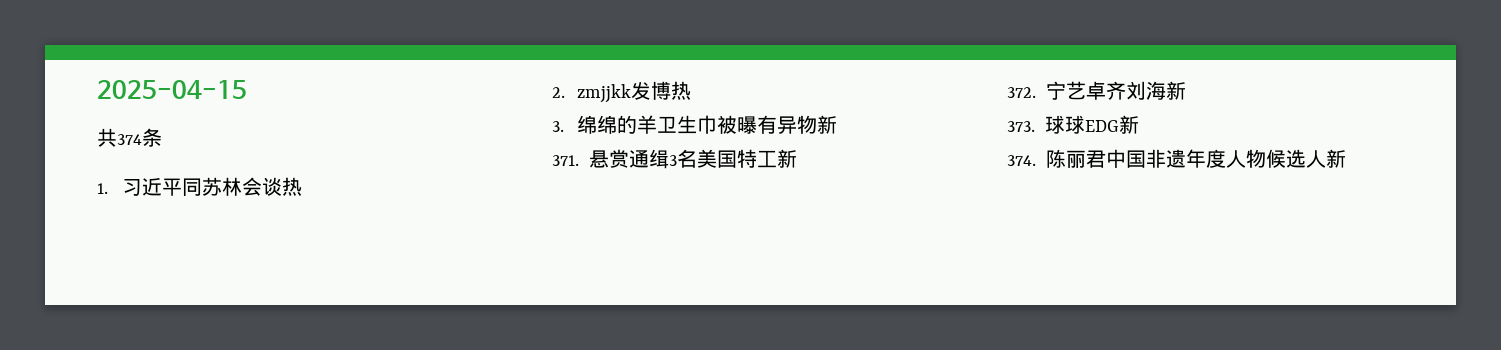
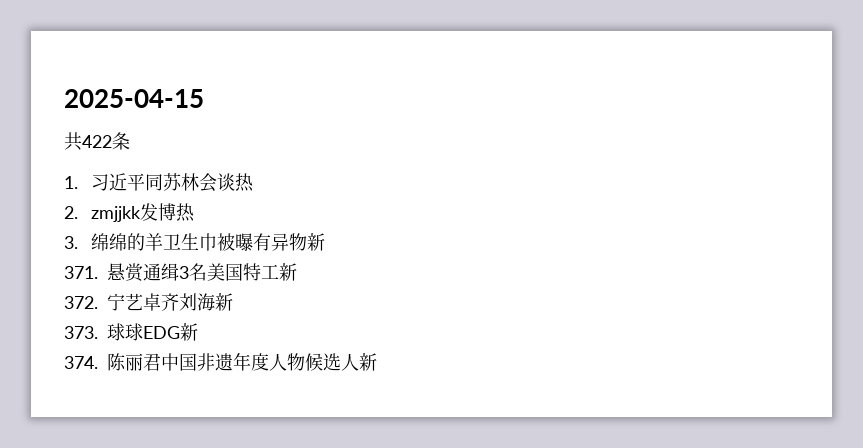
[117,134,142,145] 374 -> [82,135,112,148] 422

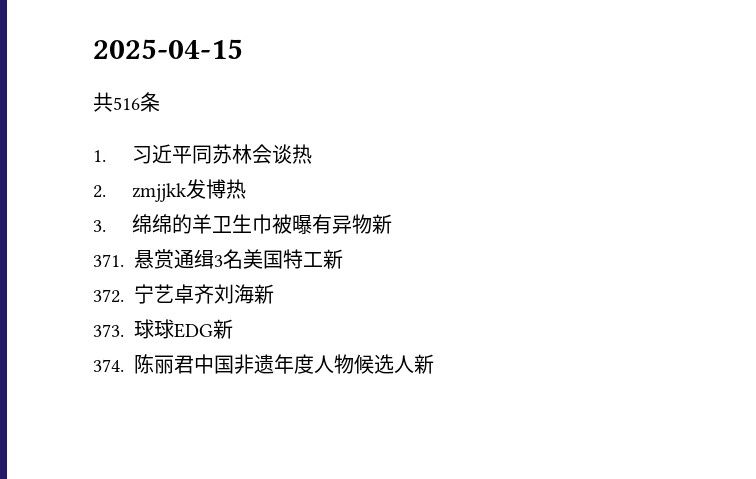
[82,135,112,148] 422 -> [113,97,140,110] 516

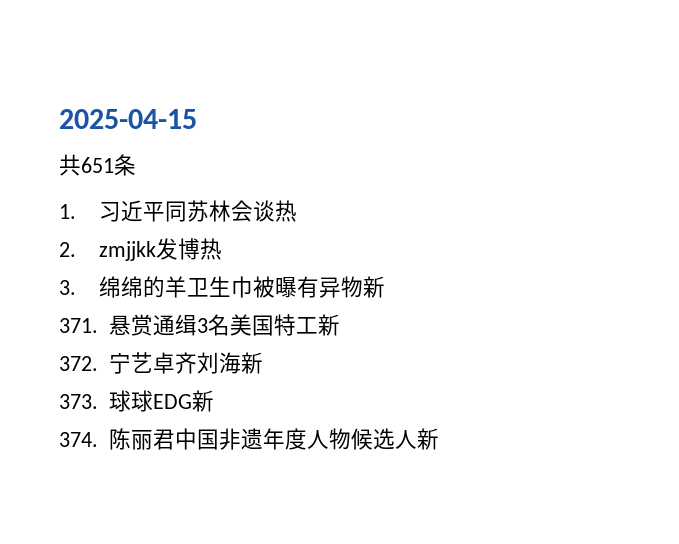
[113,97,140,110] 516 -> [81,157,114,173] 651

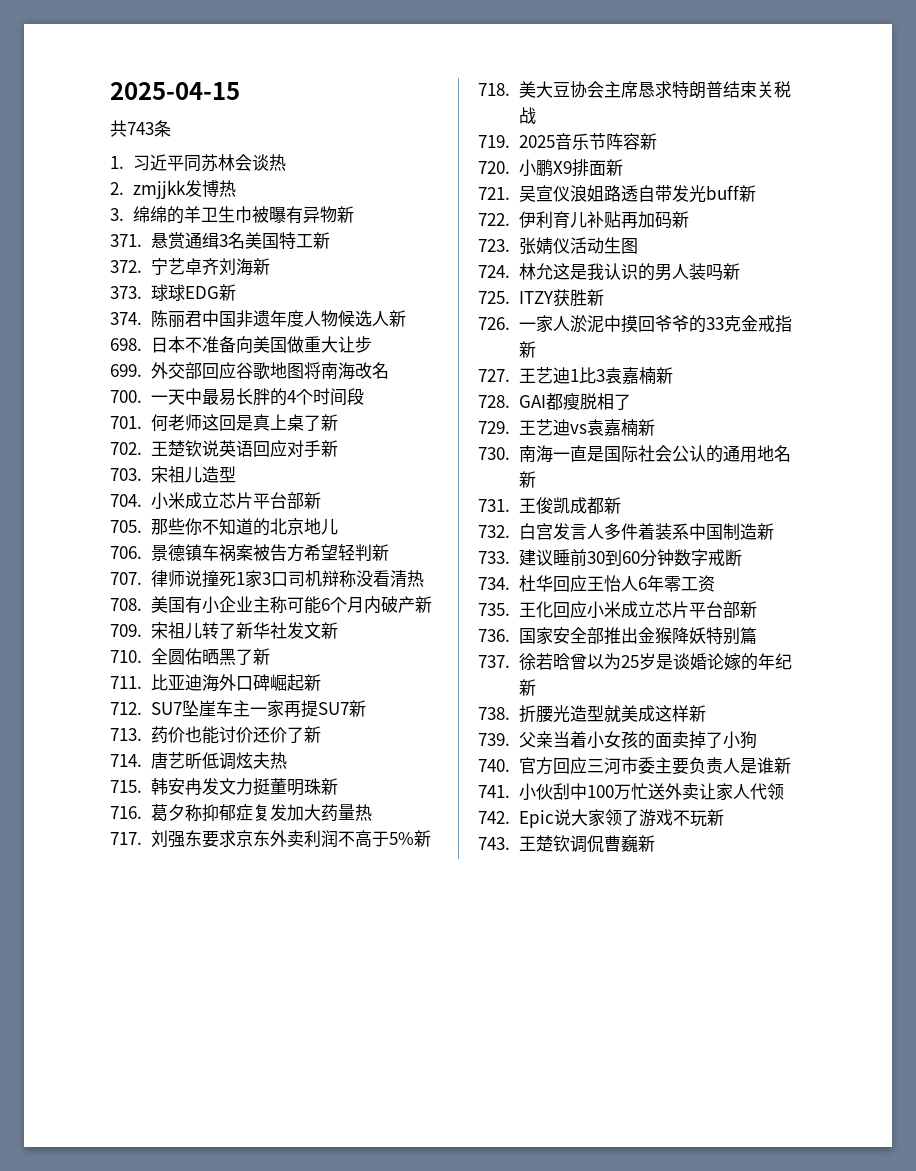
[81,157,114,173] 651 -> [127,122,154,135] 743
(439, 439) none -> [110,336,372,353] [110,362,389,380] [110,388,364,406] [110,414,338,431] [110,440,338,458] [110,466,236,483] [110,492,321,510] [110,518,338,536] [110,544,389,562] [110,570,424,588] [110,596,432,614] [110,622,338,639] [110,648,270,665] [110,674,321,692] [110,700,366,718] [110,726,321,744] [110,752,287,770] [110,778,338,796] [110,804,372,822] [110,830,431,848] [478,81,791,99] [518,107,536,125] [478,133,657,150] [478,159,623,177] [478,185,756,203] [478,211,689,229] [478,237,638,255] [478,263,740,281] [478,289,604,307] [478,315,792,333] [518,341,536,358] [478,367,673,385] [478,393,631,410] [478,419,655,437] [478,445,791,463] [518,471,536,488] [478,497,621,514] [478,523,774,540] [478,549,742,567] [478,575,715,592] [478,601,757,619] [478,627,757,645] [478,653,792,671] [518,679,536,696] [478,705,706,723] [478,731,757,749] [478,757,791,775] [478,783,784,801] [478,809,724,828] [478,835,655,853] // 698.日本不准备向美国做重大让步 // 699.外交部回应谷歌地图将南海改名 // 700.一天中最易长胖的4个时间段 // 701.何老师这回是真上桌了新 // 702.王楚钦说英语回应对手新 // 703.宋祖儿造型 // 704.小米成立芯片平台部新 // 705.那些你不知道的北京地儿 // 706.景德镇车祸案被告方希望轻判新 // 707.律师说撞死1家3口司机辩称没看清热 // 708.美国有小企业主称可能6个月内破产新 // 709.宋祖儿转了新华社发文新 // 710.全圆佑晒黑了新 // 711.比亚迪海外口碑崛起新 // 712. SU7坠崖车主一家再提SU7新 // 713.药价也能讨价还价了新 // 714.唐艺昕低调炫夫热 // 715.韩安冉发文力挺董明珠新 // 716.葛夕称抑郁症复发加大药量热 // 717.刘强东要求京东外卖利润不高于5%新 // 718.美大豆协会主席恳求特朗普结束关税战 // 719. 2025音乐节阵容新 // 720.小鹏X9排面新 // 721.吴宣仪浪姐路透自带发光buff新 // 722.伊利育儿补贴再加码新 // 723.张婧仪活动生图 // 724.林允这是我认识的男人装吗新 // 725. ITZY获胜新 // 726.一家人淤泥中摸回爷爷的33克金戒指新 // 727.王艺迪1比3袁嘉楠新 // 728. GAI都瘦脱相了 // 729.王艺迪vs袁嘉楠新 // 730.南海一直是国际社会公认的通用地名新 // 731.王俊凯成都新 // 732.白宫发言人多件着装系中国制造新 // 733.建议睡前30到60分钟数字戒断 // 734.杜华回应王怡人6年零工资 // 735.王化回应小米成立芯片平台部新 // 736.国家安全部推出金猴降妖特别篇 // 737.徐若晗曾以为25岁是谈婚论嫁的年纪新 // 738.折腰光造型就美成这样新 // 739.父亲当着小女孩的面卖掉了小狗 // 740.官方回应三河市委主要负责人是谁新 // 741.小伙刮中100万忙送外卖让家人代领 // 742. Epic说大家领了游戏不玩新 // 743.王楚钦调侃曹巍新

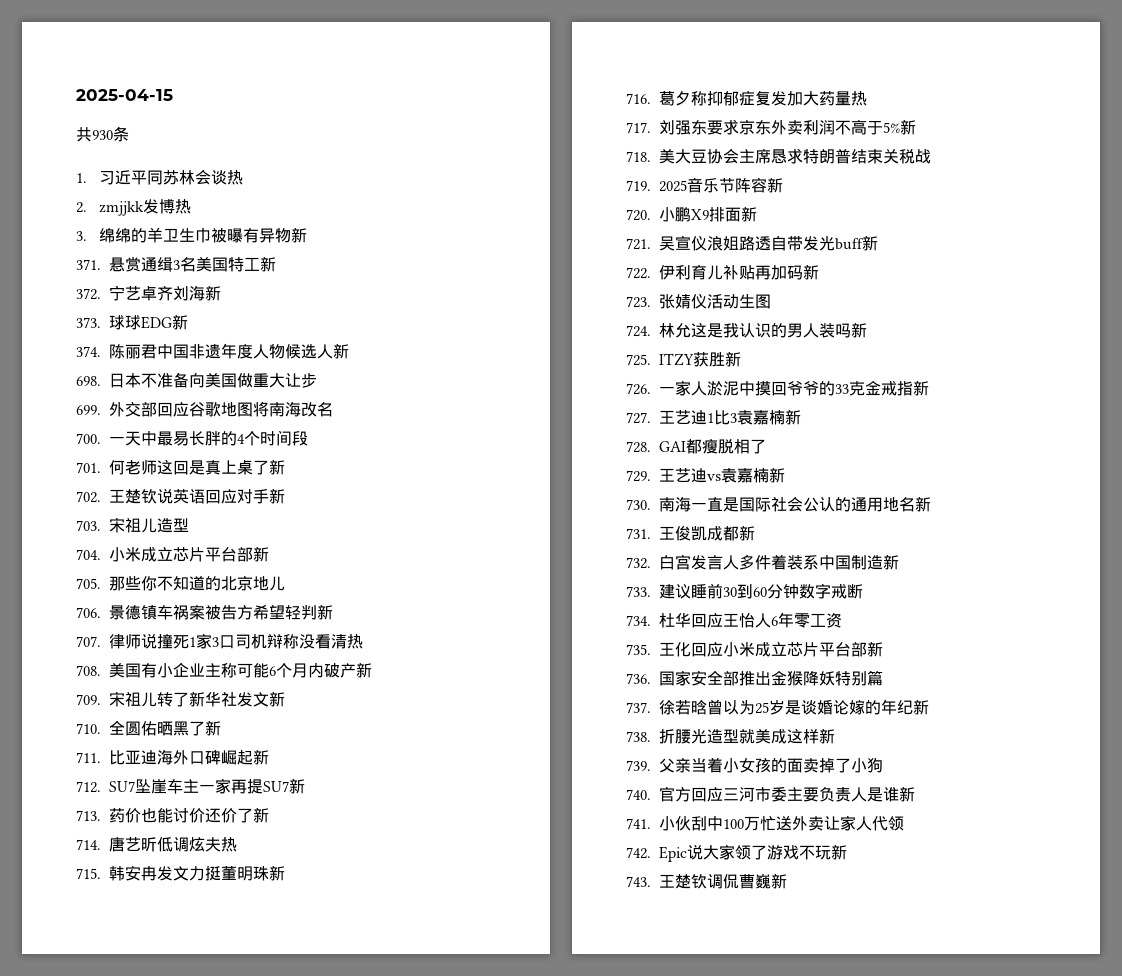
[127,122,154,135] 743 -> [92,130,113,140] 930

